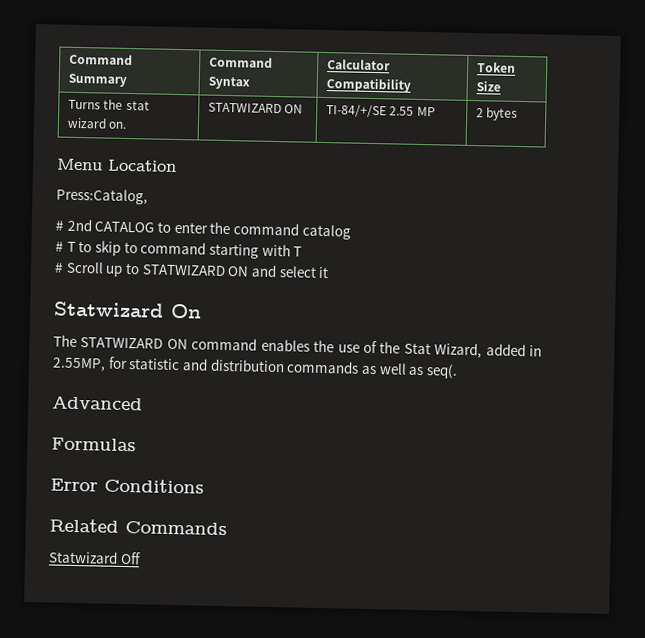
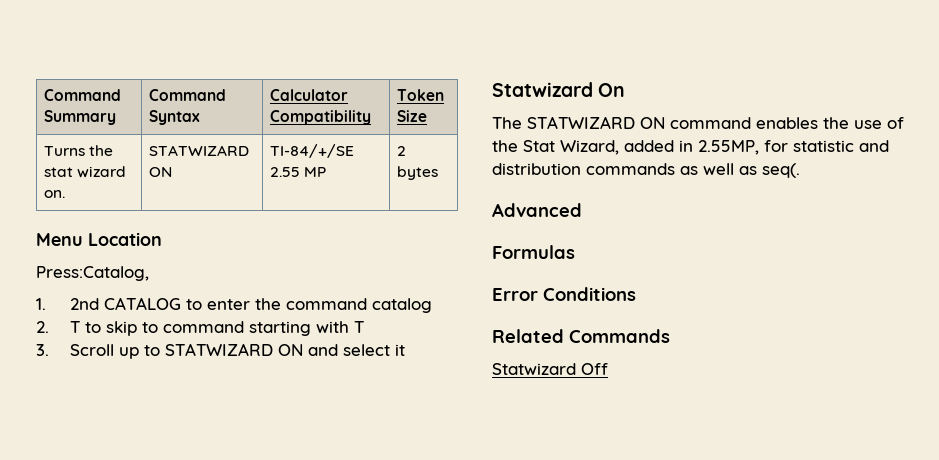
[55,220,64,231] # -> [36,298,46,310] 1.
[55,241,64,252] # -> [36,321,49,333] 2.
[54,262,64,273] # -> [36,344,49,356] 3.

